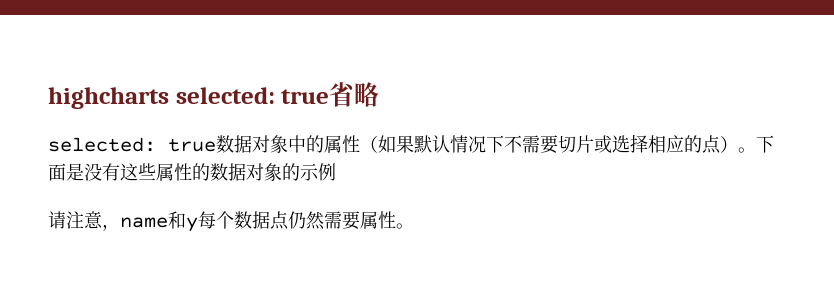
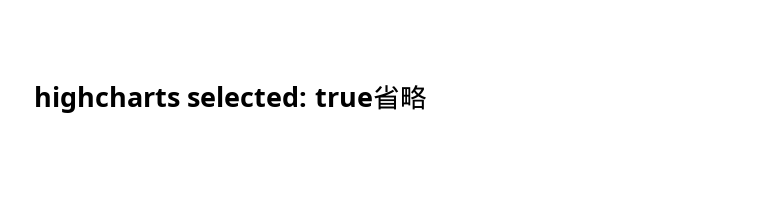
[48,134,774,154] [48,163,336,181] [48,211,414,232] // selected: true数据对象中的属性（如果默认情况下不需要切片或选择相应的点）。下面是没有这些属性的数据对象的示例 // 请注意，name和y每个数据点仍然需要属性。 -> (427, 97) none

